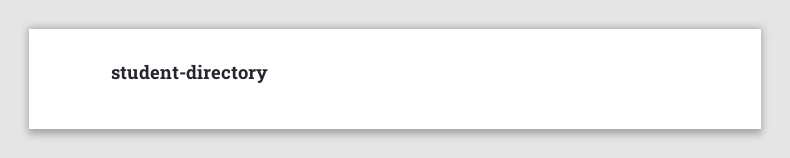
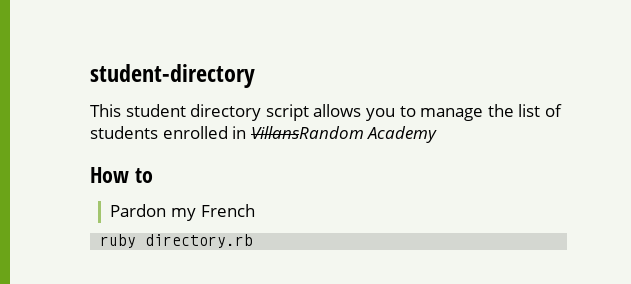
(268, 73) none -> [90,104,562,121] [90,126,438,143] [90,167,153,183] [110,204,255,221] [100,234,254,248] // This student directory script allows you to manage the list of students enrolled in VillansRandom Academy // How to // Pardon my French // ruby directory.rb

